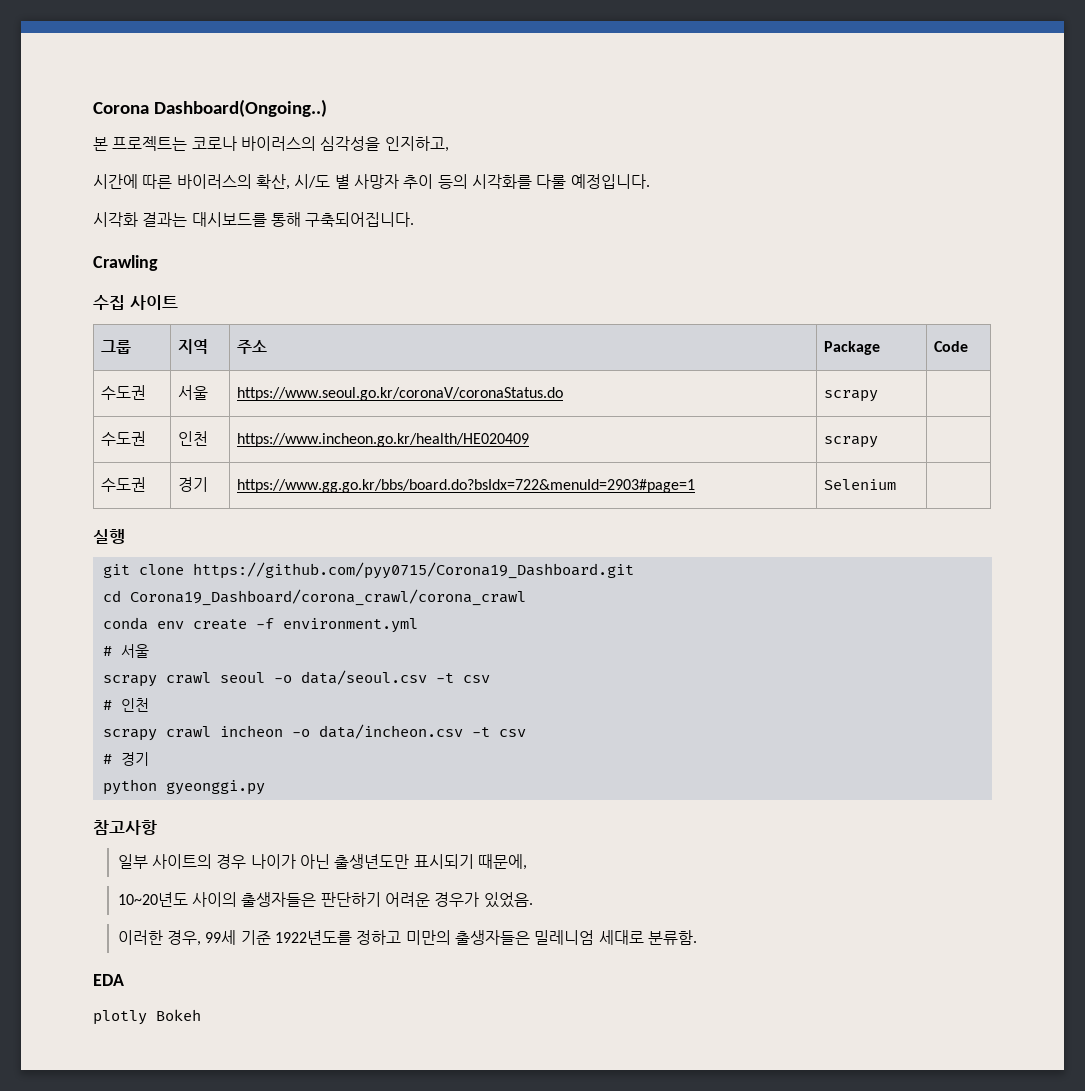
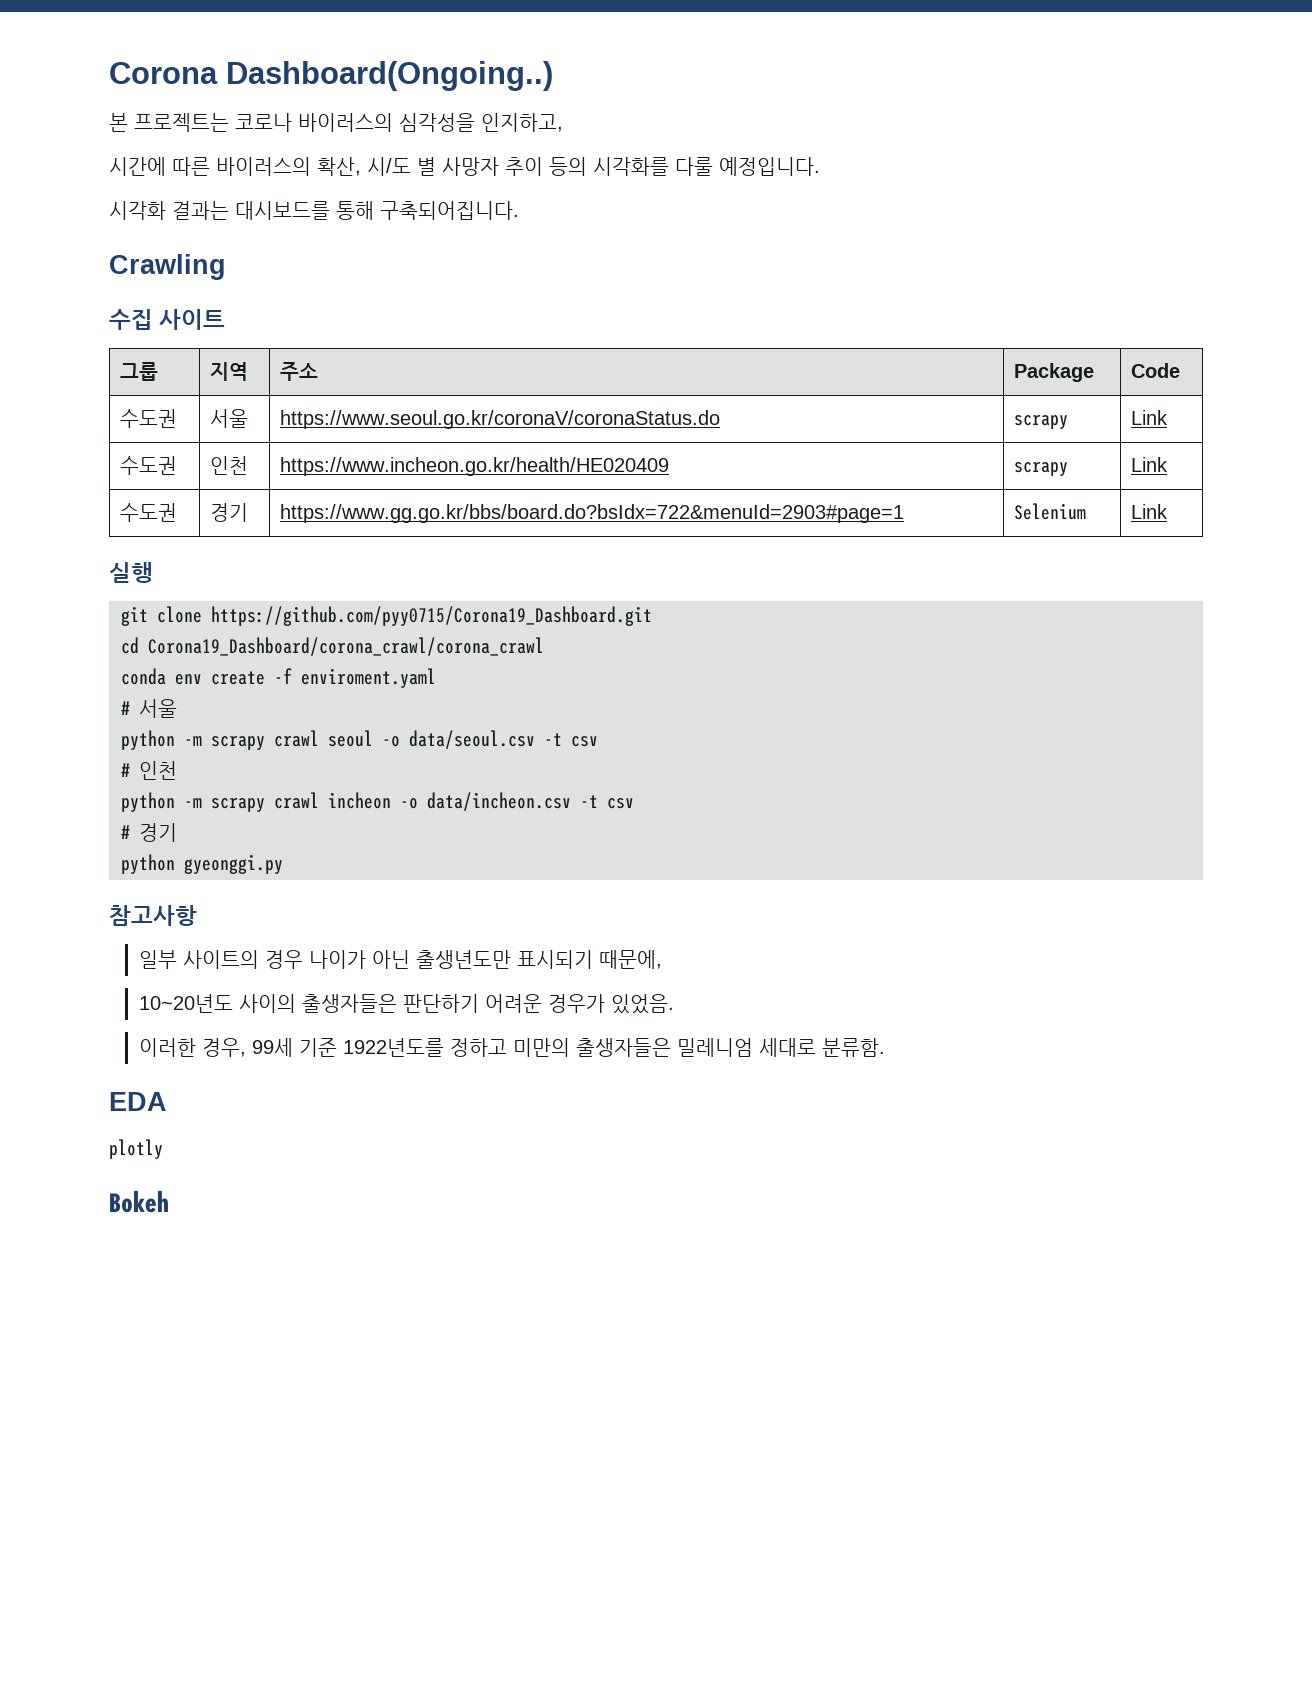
(879, 396) none -> [1131,410,1169,425] Link
(879, 442) none -> [1131,457,1169,472] Link
(897, 484) none -> [1131,504,1169,519] Link
[282,618,418,633] environment.yml -> [301,668,436,688] enviroment.yaml
(149, 651) none -> [121,730,202,750] python -m
(149, 705) none -> [121,792,202,812] python -m
(147, 1017) none -> (163, 1149) //

